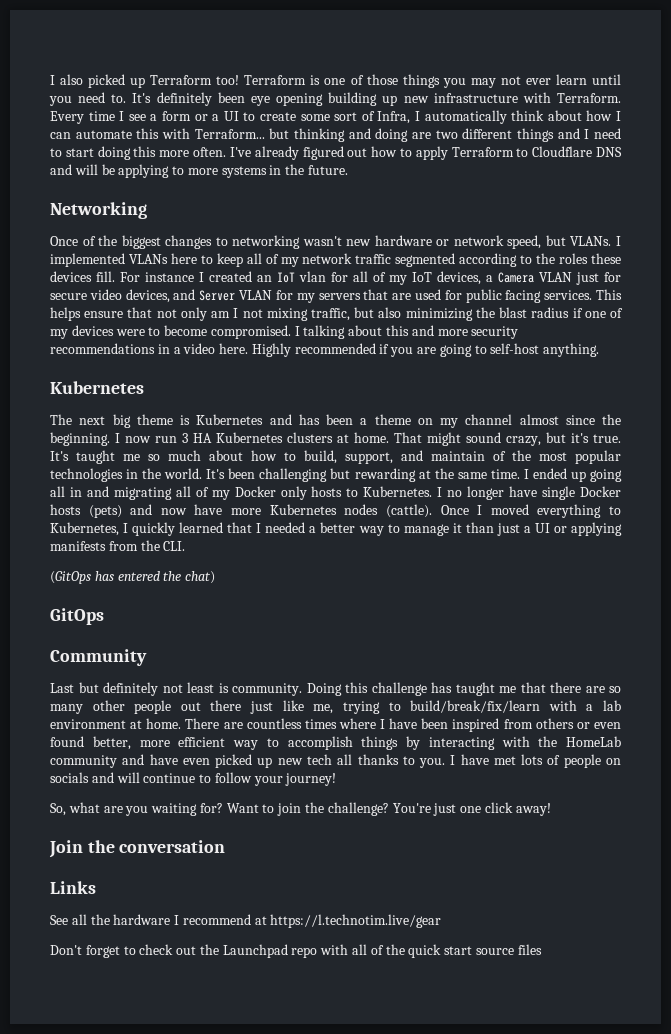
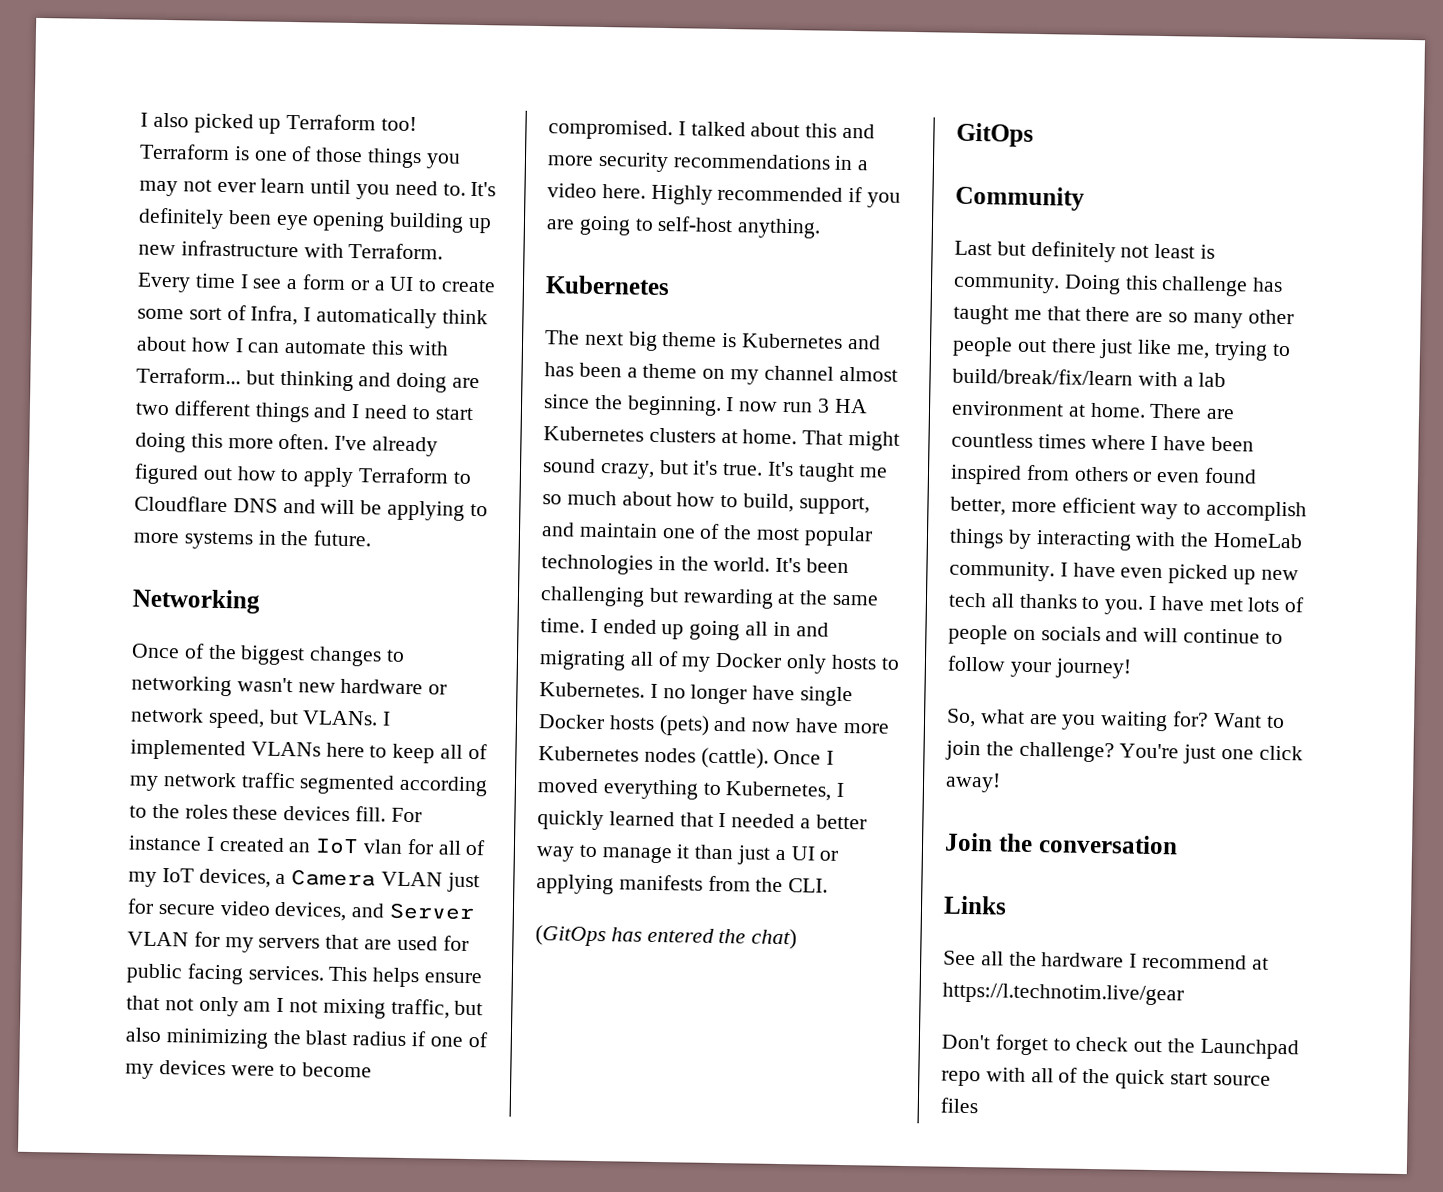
[303,325,346,339] talking -> [690,121,746,137] talked
(485, 456) none -> [661,528,696,539] one
[50,754,145,768] community and -> [949,560,1068,582] community. I

